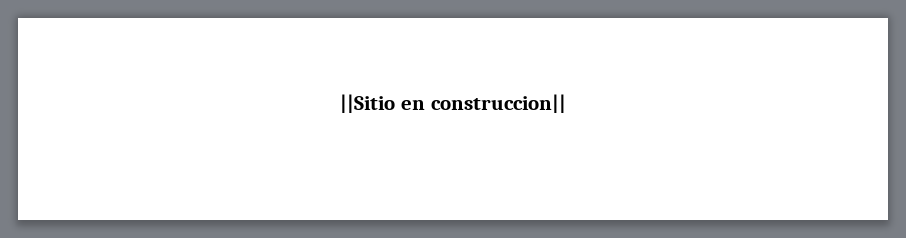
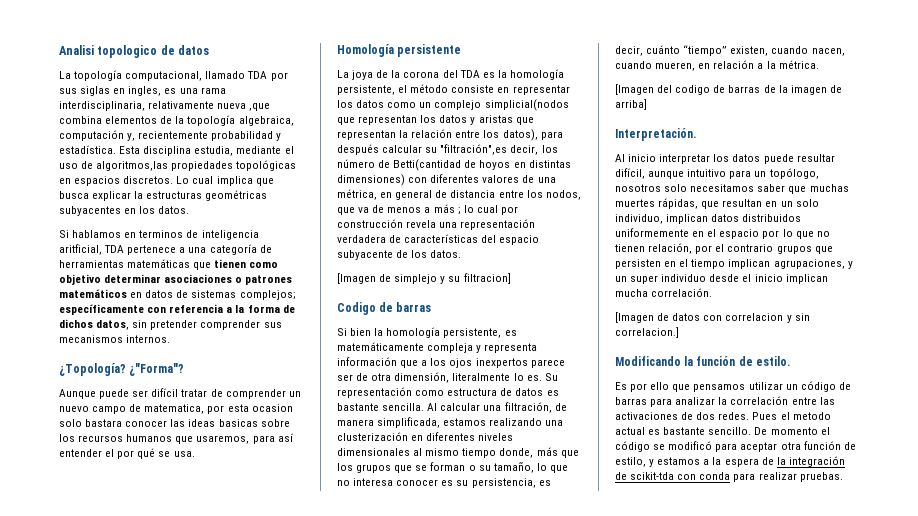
[340,94,566,113] ||Sitio en construccion|| -> [59,45,210,58] [59,70,288,81] [59,86,226,96] [59,101,271,111] [59,115,294,126] [59,130,282,141] [59,145,294,156] [59,160,297,171] [59,176,274,186] [59,190,268,201] [59,206,190,216] [59,230,259,240] [59,244,272,255] [59,259,279,270] [59,274,293,285] [59,289,296,300] [59,304,295,315] [59,319,282,330] [59,335,171,343] [59,363,185,376] [59,388,301,399] [59,404,293,414] [59,419,290,427] [59,433,294,444] [59,448,195,459] [337,44,462,57] [337,69,564,80] [337,84,570,95] [337,99,569,111] [337,115,534,125] [337,129,563,141] [337,144,558,155] [337,159,571,171] [337,174,556,186] [337,189,581,200] [337,204,518,215] [337,219,536,230] [337,234,540,245] [337,250,462,260] [337,273,511,284] [337,302,432,315] [337,327,517,338] [337,342,538,353] [337,357,565,368] [337,372,558,383] [337,387,559,398] [337,402,567,413] [337,417,564,428] [337,432,514,441] [337,447,579,458] [337,462,568,473] [337,478,551,488] [615,45,845,56] [615,60,819,71] [615,84,842,95] [615,99,647,110] [615,128,697,141] [615,154,835,164] [615,168,819,179] [615,184,849,194] [615,198,819,209] [615,214,802,224] [615,228,830,239] [615,243,833,254] [615,259,853,269] [615,274,828,284] [615,288,713,297] [615,312,810,323] [615,327,679,338] [615,356,791,366] [615,381,851,392] [615,396,835,407] [615,412,831,420] [615,427,830,435] [615,441,856,452] [615,456,845,467] [615,472,843,482] Analisi topologico de datos // La topología computacional, llamado TDA por sus siglas en ingles, es una rama interdisciplinaria, relativamente nueva ,que combina elementos de la topología algebraica, computación y, recientemente probabilidad y estadística. Esta disciplina estudia, mediante el uso de algoritmos,las propiedades topológicas en espacios discretos. Lo cual implica que busca explicar la estructuras geométricas subyacentes en los datos. // Si hablamos en terminos de inteligencia aritficial, TDA pertenece a una categoría de herramientas matemáticas que tienen como objetivo determinar asociaciones o patrones matemáticos en datos de sistemas complejos; específicamente con referencia a la forma de dichos datos, sin pretender comprender sus mecanismos internos. // ¿Topología? ¿"Forma"? // Aunque puede ser difícil tratar de comprender un nuevo campo de matematica, por esta ocasion solo bastara conocer las ideas basicas sobre los recursos humanos que usaremos, para así entender el por qué se usa. // Homología persistente // La joya de la corona del TDA es la homología persistente, el método consiste en representar los datos como un complejo simplicial(nodos que representan los datos y aristas que representan la relación entre los datos), para después calcular su "filtración",es decir, los número de Betti(cantidad de hoyos en distintas dimensiones) con diferentes valores de una métrica, en general de distancia entre los nodos, que va de menos a más ; lo cual por construcción revela una representación verdadera de características del espacio subyacente de los datos. // [Imagen de simplejo y su filtracion] // Codigo de barras // Si bien la homología persistente, es matemáticamente compleja y representa información que a los ojos inexpertos parece ser de otra dimensión, literalmente lo es. Su representación como estructura de datos es bastante sencilla. Al calcular una filtración, de manera simplificada, estamos realizando una clusterización en diferentes niveles dimensionales al mismo tiempo donde, más que los grupos que se forman o su tamaño, lo que no interesa conocer es su persistencia, es decir, cuánto “tiempo” existen, cuando nacen, cuando mueren, en relación a la métrica. // [Imagen del codigo de barras de la imagen de arriba] // Interpretación. // Al inicio interpretar los datos puede resultar difícil, aunque intuitivo para un topólogo, nosotros solo necesitamos saber que muchas muertes rápidas, que resultan en un solo individuo, implican datos distribuidos uniformemente en el espacio por lo que no tienen relación, por el contrario grupos que persisten en el tiempo implican agrupaciones, y un super individuo desde el inicio implican mucha correlación. // [Imagen de datos con correlacion y sin correlacion.] // Modificando la función de estilo. // Es por ello que pensamos utilizar un código de barras para analizar la correlación entre las activaciones de dos redes. Pues el metodo actual es bastante sencillo. De momento el código se modificó para aceptar otra función de estilo, y estamos a la espera de la integración de scikit-tda con conda para realizar pruebas.

